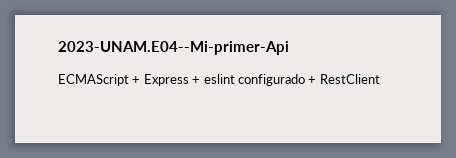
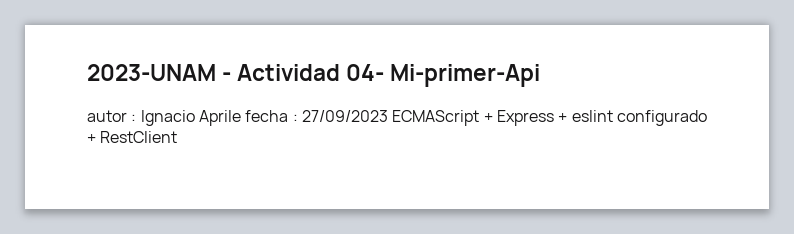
[58,41,289,55] 2023-UNAM.E04--Mi-primer-Api // -> [87,64,541,87] [87,110,388,126] 2023-UNAM - Actividad 04- Mi-primer-Api // autor : Ignacio Aprile fecha : 27/09/2023

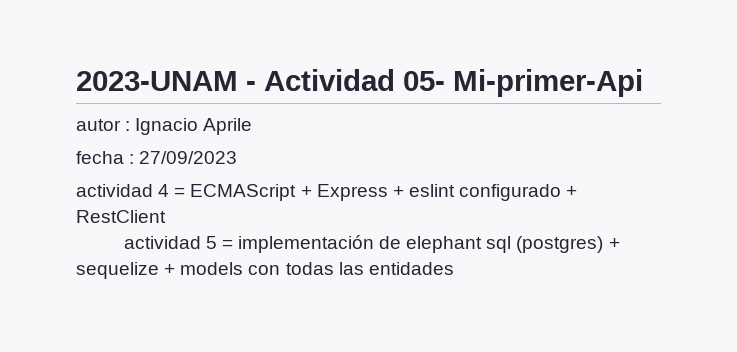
[346,64,385,81] 04- -> [403,71,445,91] 05-
(241, 118) none -> (253, 126) //
(388, 116) none -> [76,184,186,197] // actividad 4 =
(178, 137) none -> [123,235,620,253] [76,262,454,279] // actividad 5 = implementación de elephant sql (postgres) + sequelize + models con todas las entidades

